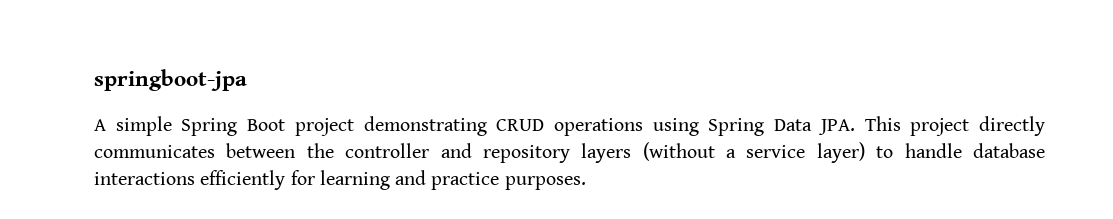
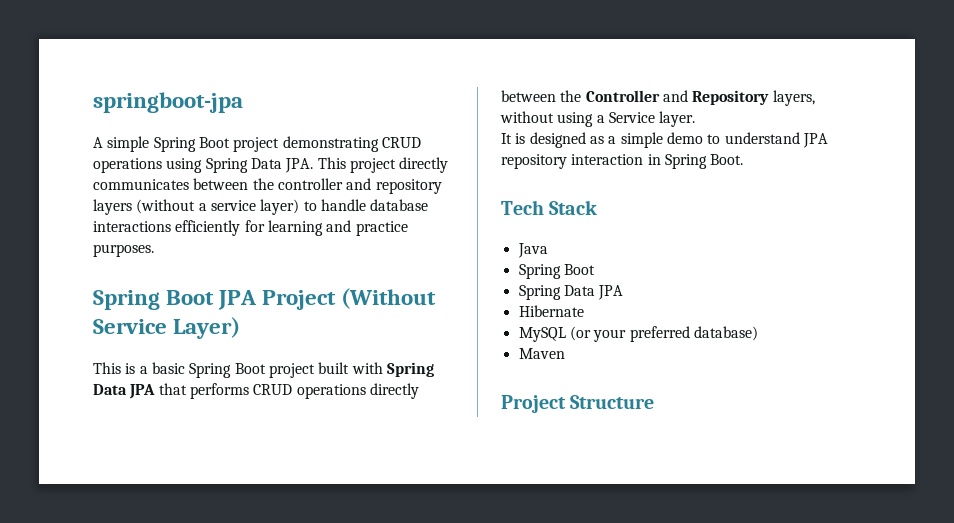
(586, 183) none -> [93,288,437,310] [93,317,241,339] [93,362,434,378] [93,383,419,399] [501,90,815,106] [500,111,696,127] [501,132,828,148] [501,154,744,169] [501,200,598,215] [517,243,548,258] [518,264,595,279] [518,285,624,300] [518,305,584,317] [518,326,758,342] [518,348,565,359] [501,395,655,413] // Spring Boot JPA Project (Without Service Layer) // This is a basic Spring Boot project built with Spring Data JPA that performs CRUD operations directly between the Controller and Repository layers, without using a Service layer. // It is designed as a simple demo to understand JPA repository interaction in Spring Boot. // Tech Stack // Java // Spring Boot // Spring Data JPA // Hibernate // MySQL (or your preferred database) // Maven // Project Structure

